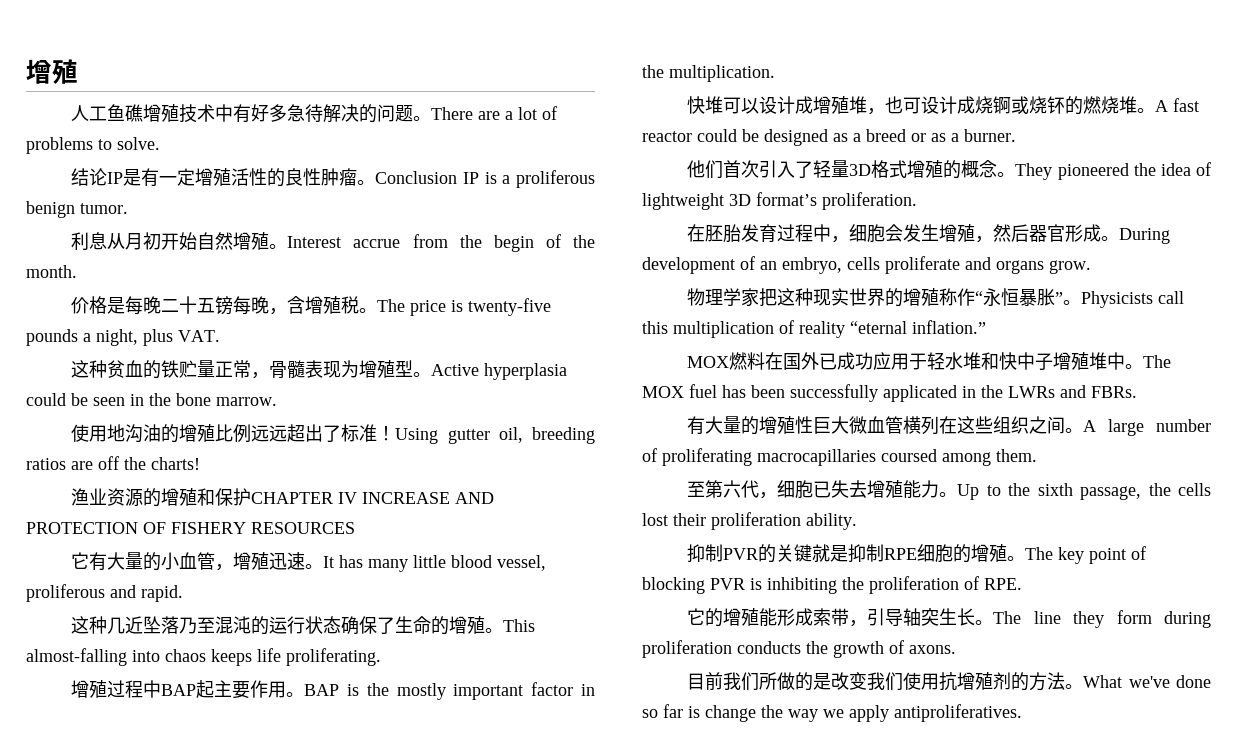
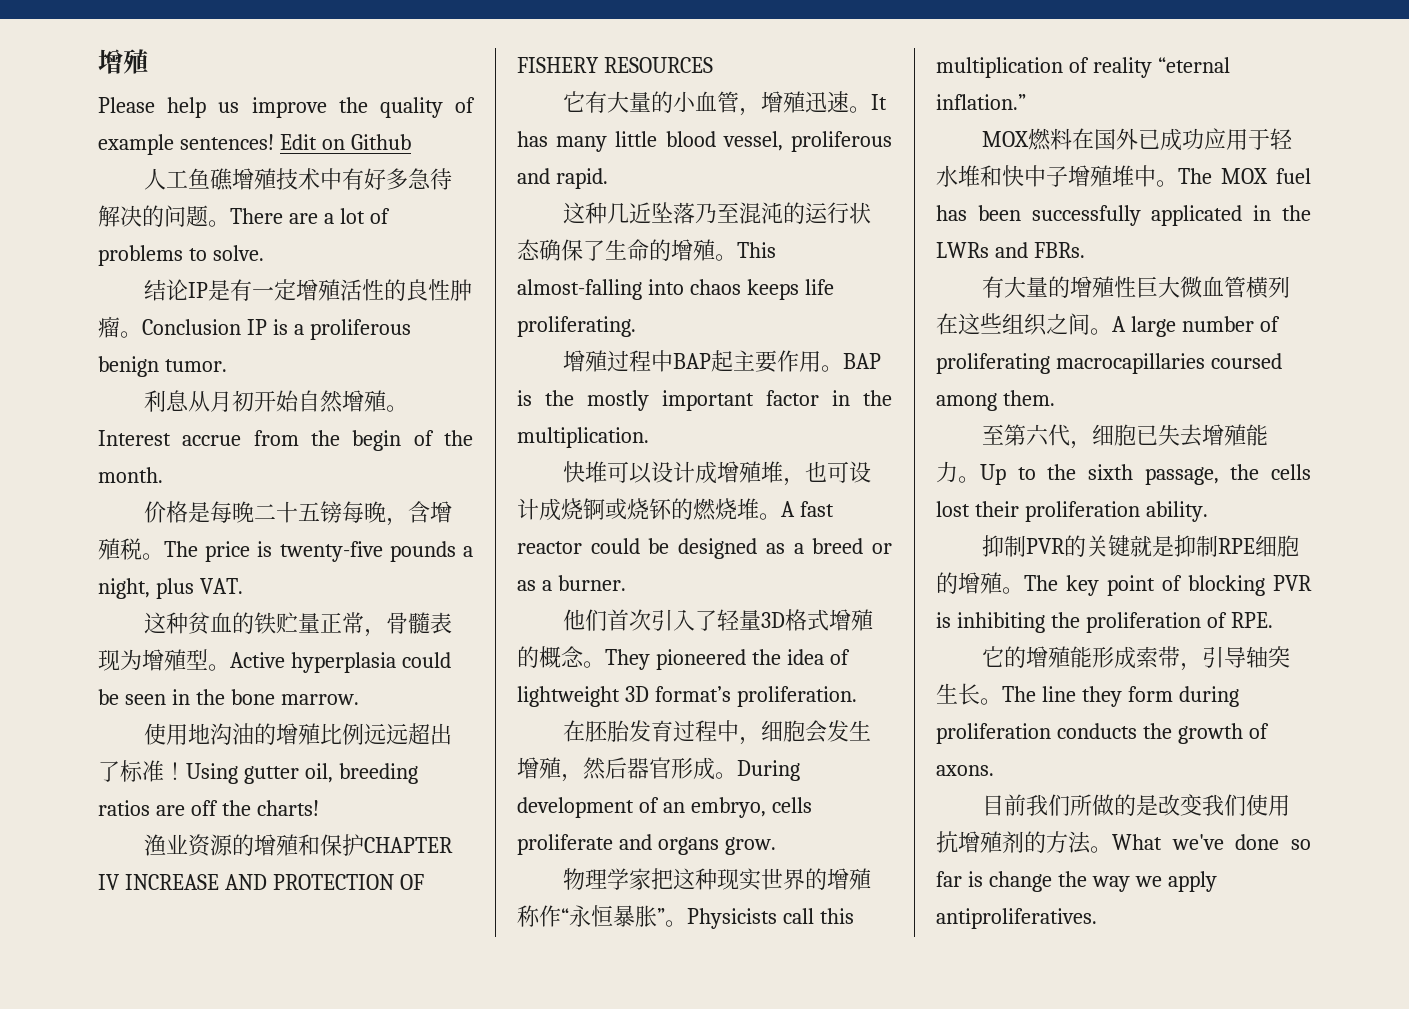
[26,59,78,84] 增殖 -> [98,49,148,74] [98,97,475,118] [98,134,411,155] 增殖 // Please help us improve the quality of example sentences! Edit on Github

